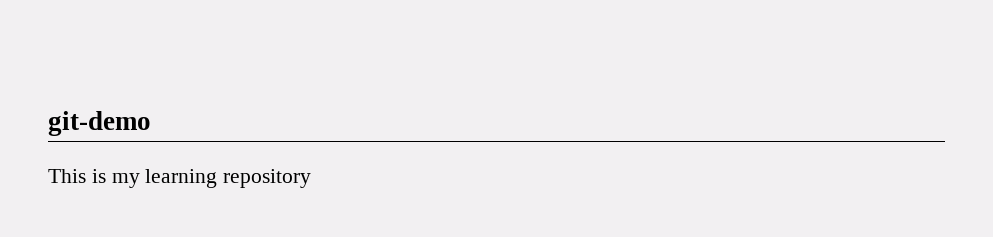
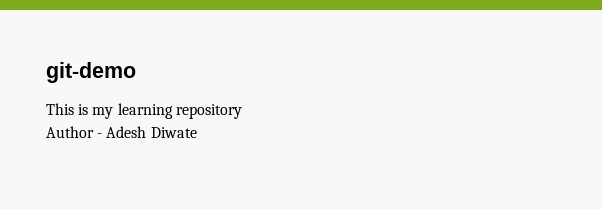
(312, 178) none -> [46,126,197,138] // Author - Adesh Diwate

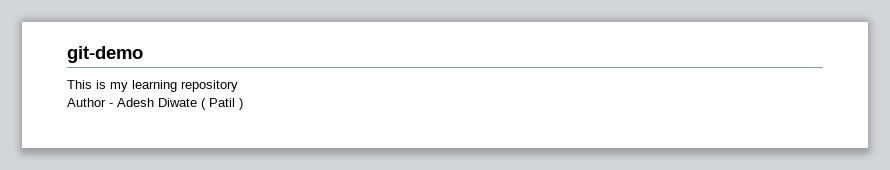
(197, 132) none -> [201,98,243,110] ( Patil )

